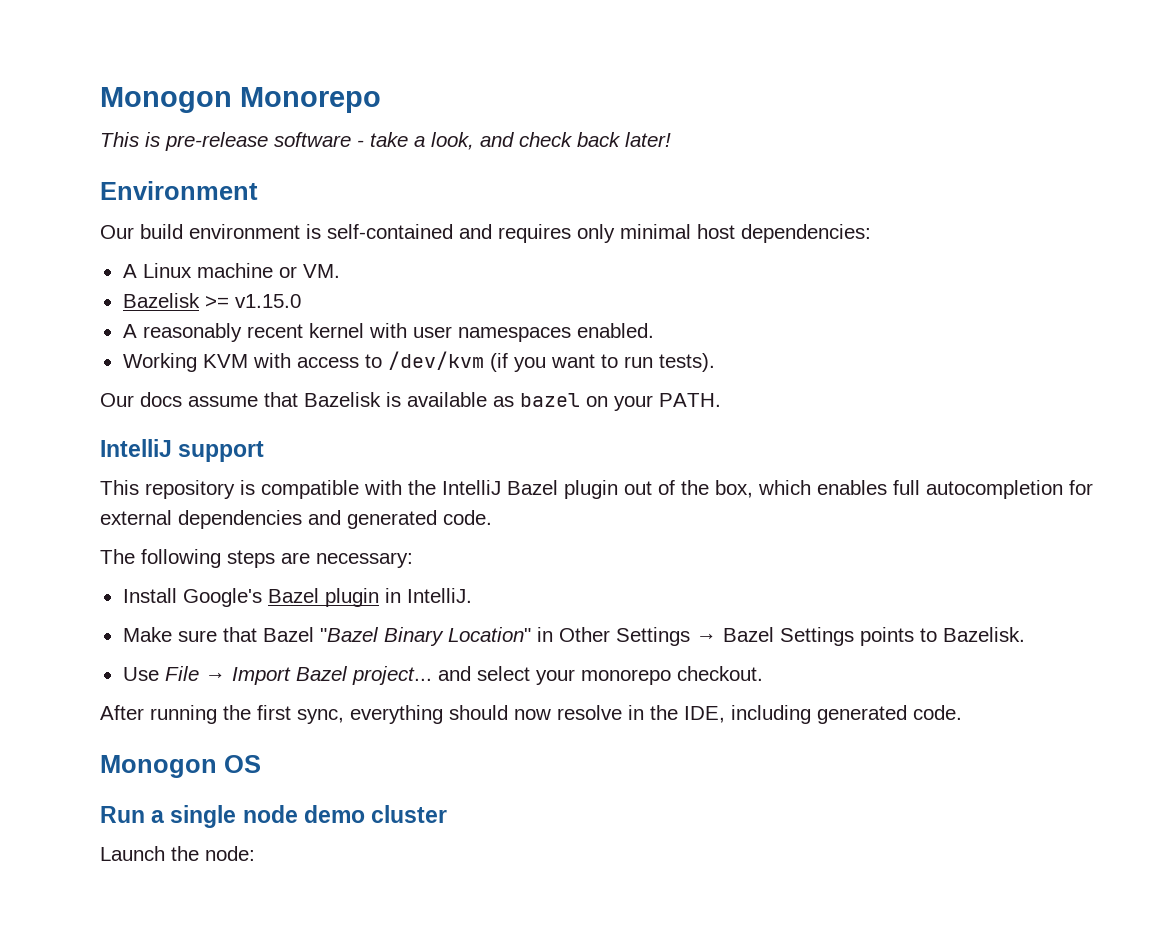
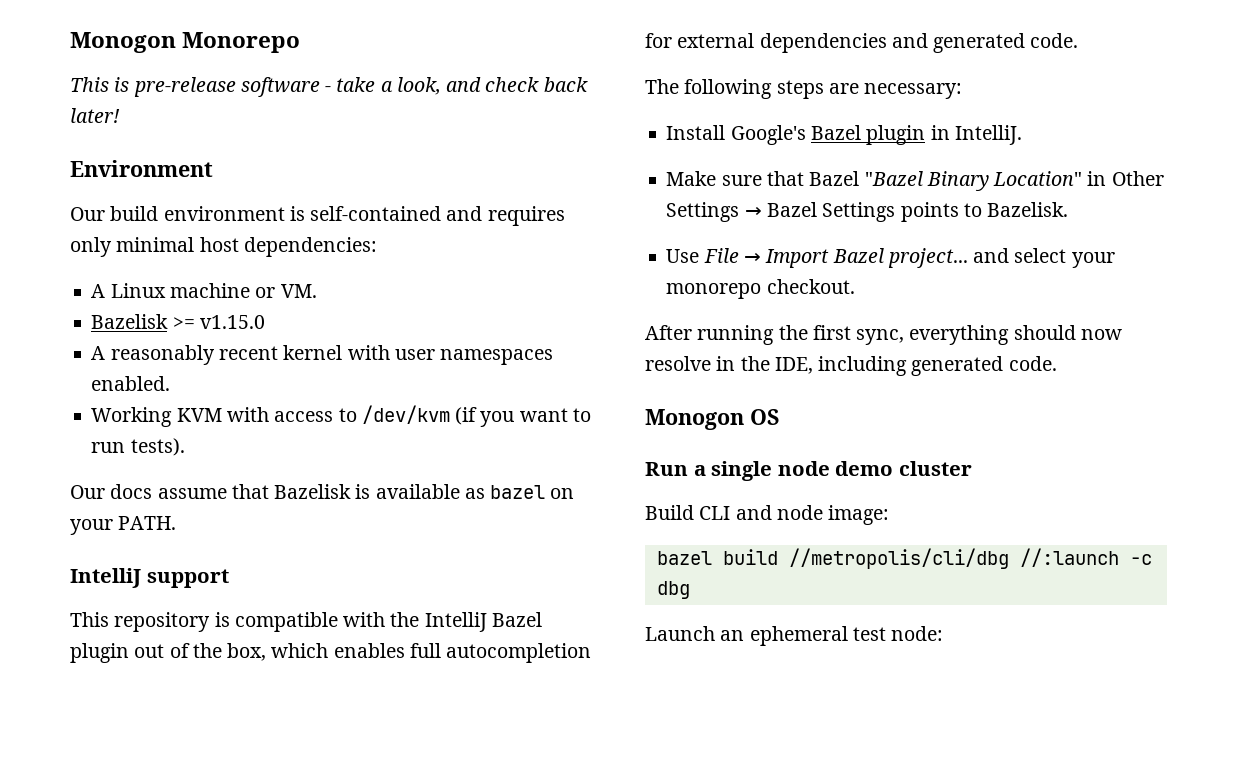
[100,846,199,861] Launch the -> [645,505,890,525] [656,548,1152,569] [656,581,690,599] [645,626,886,646] Build CLI and node image: // bazel build //metropolis/cli/dbg //:launch -c dbg // Launch an ephemeral test

